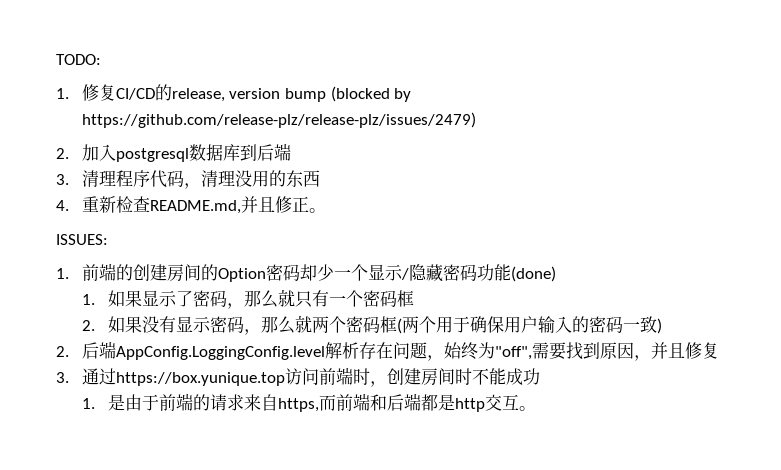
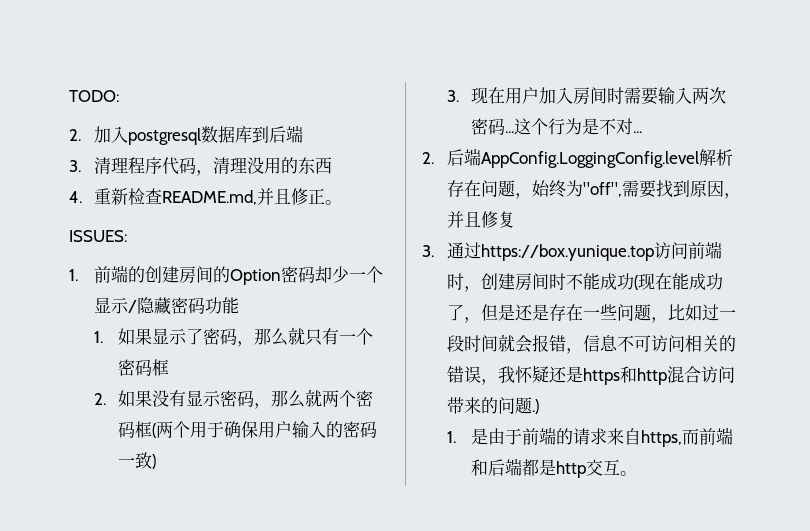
[56,84,412,102] [81,112,476,128] // 1.修复CI/CD的release, version bump (blocked by https://github.com/release-plz/release-plz/issues/2479) -> (119, 96) none
[510,266,556,282] (done) -> (239, 305) none
(662, 326) none -> [446,87,727,105] [471,118,643,135] // 3.现在用户加入房间时需要输入两次密码...这个行为是不对...
(540, 376) none -> [633,273,723,290] [446,304,736,323] [446,334,736,354] [446,365,735,385] [446,397,539,414] (现在能成功了，但是还是存在一些问题，比如过一段时间就会报错，信息不可访问相关的错误，我怀疑还是https和http混合访问带来的问题.)

